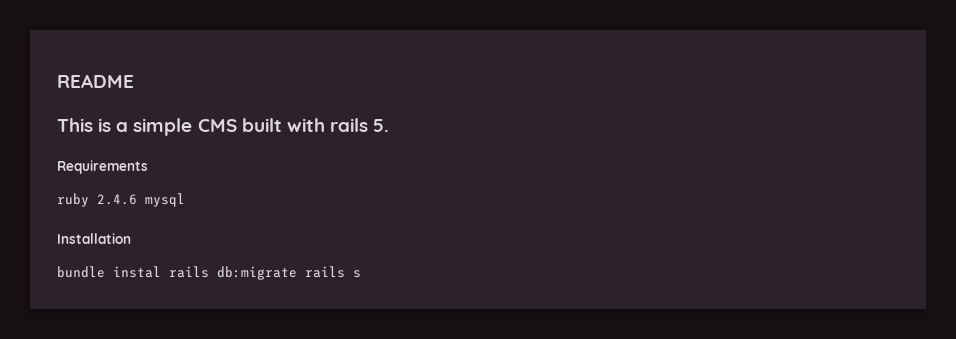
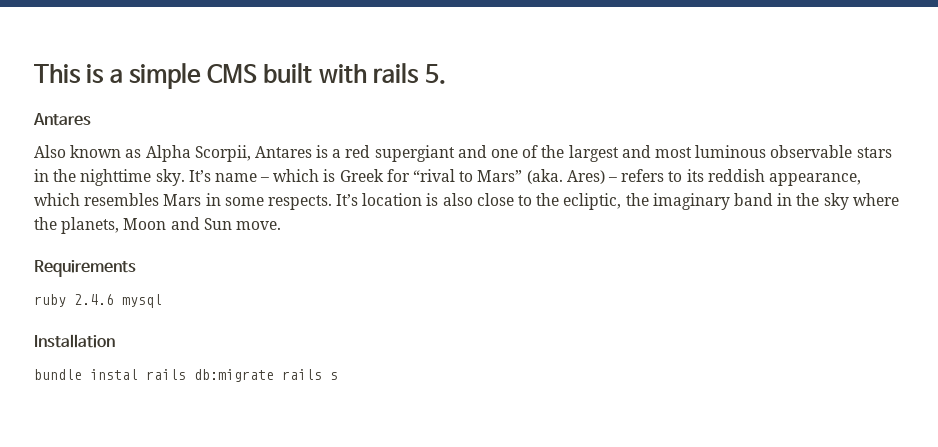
[57,74,134,88] README // -> (34, 74) none
(390, 125) none -> [33,113,91,126] [34,145,892,162] [34,169,861,186] [34,193,899,210] [34,217,281,234] // Antares // Also known as Alpha Scorpii, Antares is a red supergiant and one of the largest and most luminous observable stars in the nighttime sky. It’s name – which is Greek for “rival to Mars” (aka. Ares) – refers to its reddish appearance, which resembles Mars in some respects. It’s location is also close to the ecliptic, the imaginary band in the sky where the planets, Moon and Sun move.

